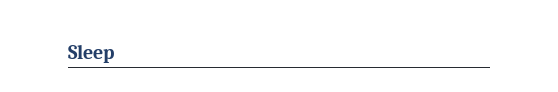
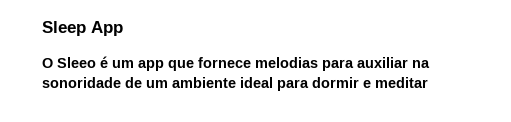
(114, 53) none -> [91,21,123,36] [42,56,430,71] [42,77,428,91] App // O Sleeo é um app que fornece melodias para auxiliar na sonoridade de um ambiente ideal para dormir e meditar

